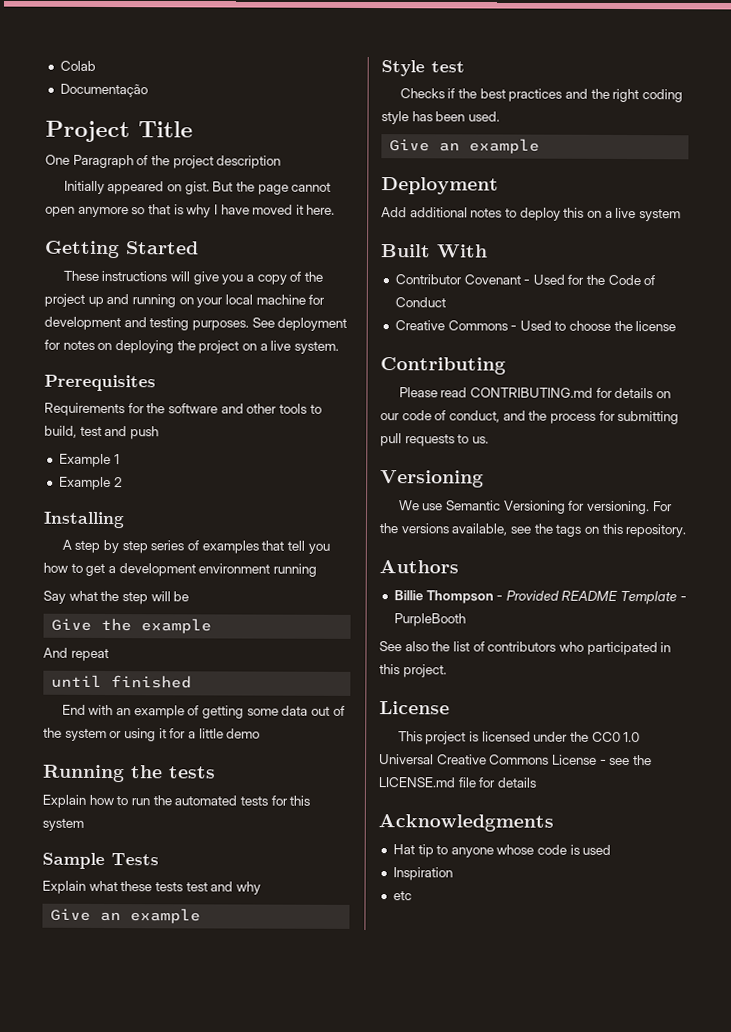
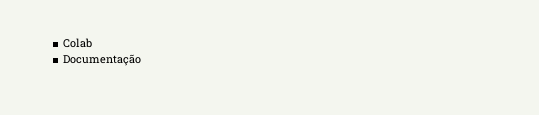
[45,120,193,143] [45,154,282,169] [63,180,332,195] [45,204,336,218] [44,240,199,259] [62,270,323,285] [44,293,326,308] [44,316,348,331] [44,339,339,354] [44,374,156,392] [44,402,322,417] [44,425,159,440] [58,453,120,468] [58,476,123,491] [43,511,125,529] [61,539,330,554] [43,562,317,577] [43,590,190,605] [51,617,213,634] [43,647,109,662] [51,674,193,689] [61,704,345,719] [43,727,261,742] [42,764,216,783] [42,794,311,808] [42,818,84,831] [42,852,159,870] [42,880,261,895] [50,908,202,924] [381,60,465,77] [399,88,683,103] [381,111,500,125] [389,138,541,154] [381,177,499,195] [381,207,681,222] [380,244,488,258] [394,274,656,286] [394,297,446,308] [394,320,677,332] [380,357,506,375] [398,387,671,399] [380,410,680,425] [380,433,489,447] [380,470,484,488] [398,500,673,515] [379,523,687,538] [379,560,459,574] [393,590,687,605] [393,613,466,627] [379,641,672,656] [379,664,447,678] [379,701,450,715] [397,731,641,745] [379,754,652,766] [378,777,536,788] [378,814,554,832] [392,844,612,858] [392,867,453,881] [392,891,412,901] // Project Title // One Paragraph of the project description // Initially appeared on gist. But the page cannot open anymore so that is why I have moved it here. // Getting Started // These instructions will give you a copy of the project up and running on your local machine for development and testing purposes. See deployment for notes on deploying the project on a live system. // Prerequisites // Requirements for the software and other tools to build, test and push // Example 1 // Example 2 // Installing // A step by step series of examples that tell you how to get a development environment running // Say what the step will be // Give the example // And repeat // until finished // End with an example of getting some data out of the system or using it for a little demo // Running the tests // Explain how to run the automated tests for this system // Sample Tests // Explain what these tests test and why // Give an example // Style test // Checks if the best practices and the right coding style has been used. // Give an example // Deployment // Add additional notes to deploy this on a live system // Built With // Contributor Covenant - Used for the Code of Conduct // Creative Commons - Used to choose the license // Contributing // Please read CONTRIBUTING.md for details on our code of conduct, and the process for submitting pull requests to us. // Versioning // We use Semantic Versioning for versioning. For the versions available, see the tags on this repository. // Authors // Billie Thompson - Provided README Template - PurpleBooth // See also the list of contributors who participated in this project. // License // This project is licensed under the CC0 1.0 Universal Creative Commons License - see the LICENSE.md file for details // Acknowledgments // Hat tip to anyone whose code is used // Inspiration // etc -> (142, 60) none

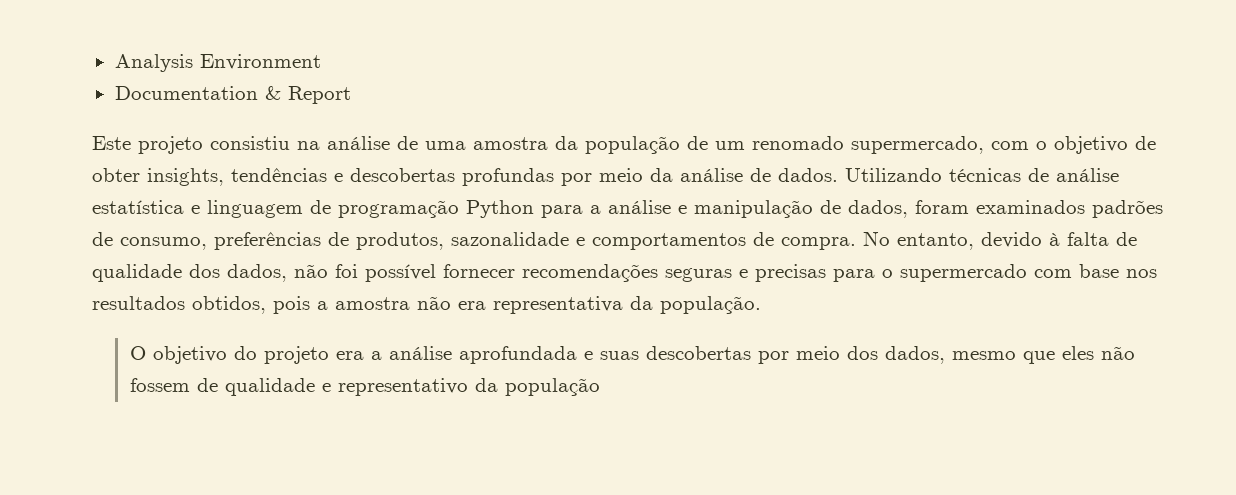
[63,38,93,48] [63,54,142,66] Colab // Documentação -> [114,54,321,72] [114,86,351,104] [92,136,1156,154] [92,168,1119,186] [92,200,1163,218] [92,231,1137,250] [92,264,1157,282] [92,296,761,314] [129,346,1135,364] [129,378,600,396] Analysis Environment // Documentation & Report // Este projeto consistiu na análise de uma amostra da população de um renomado supermercado, com o objetivo de obter insights, tendências e descobertas profundas por meio da análise de dados. Utilizando técnicas de análise estatística e linguagem de programação Python para a análise e manipulação de dados, foram examinados padrões de consumo, preferências de produtos, sazonalidade e comportamentos de compra. No entanto, devido à falta de qualidade dos dados, não foi possível fornecer recomendações seguras e precisas para o supermercado com base nos resultados obtidos, pois a amostra não era representativa da população. // O objetivo do projeto era a análise aprofundada e suas descobertas por meio dos dados, mesmo que eles não fossem de qualidade e representativo da população

